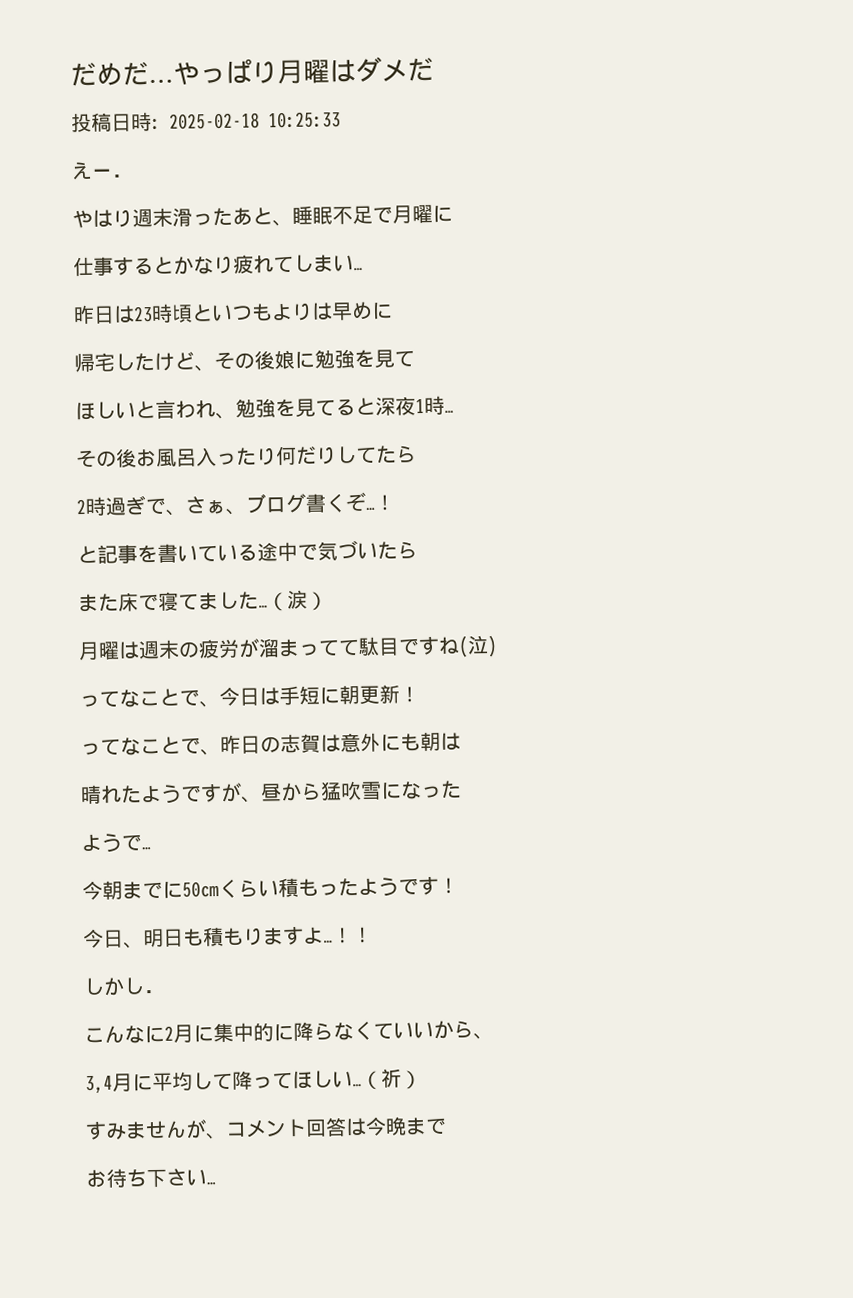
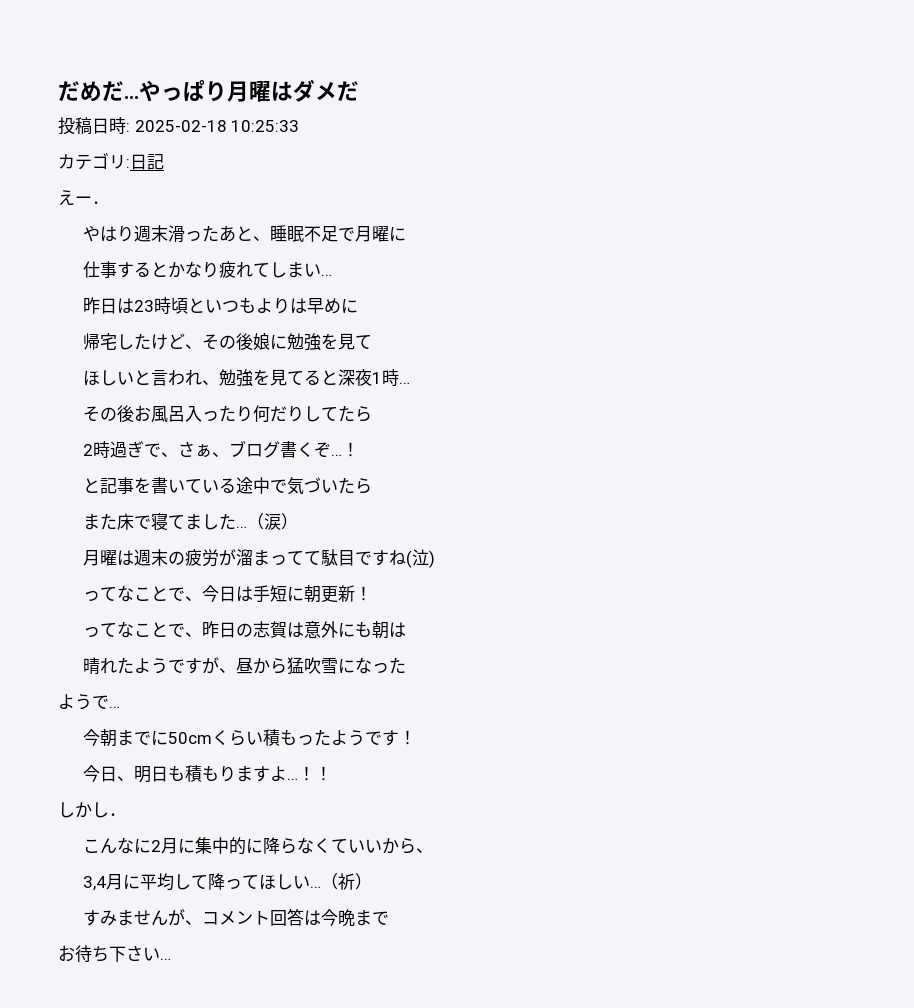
(341, 120) none -> [58,152,164,170] // カテゴリ:日記

